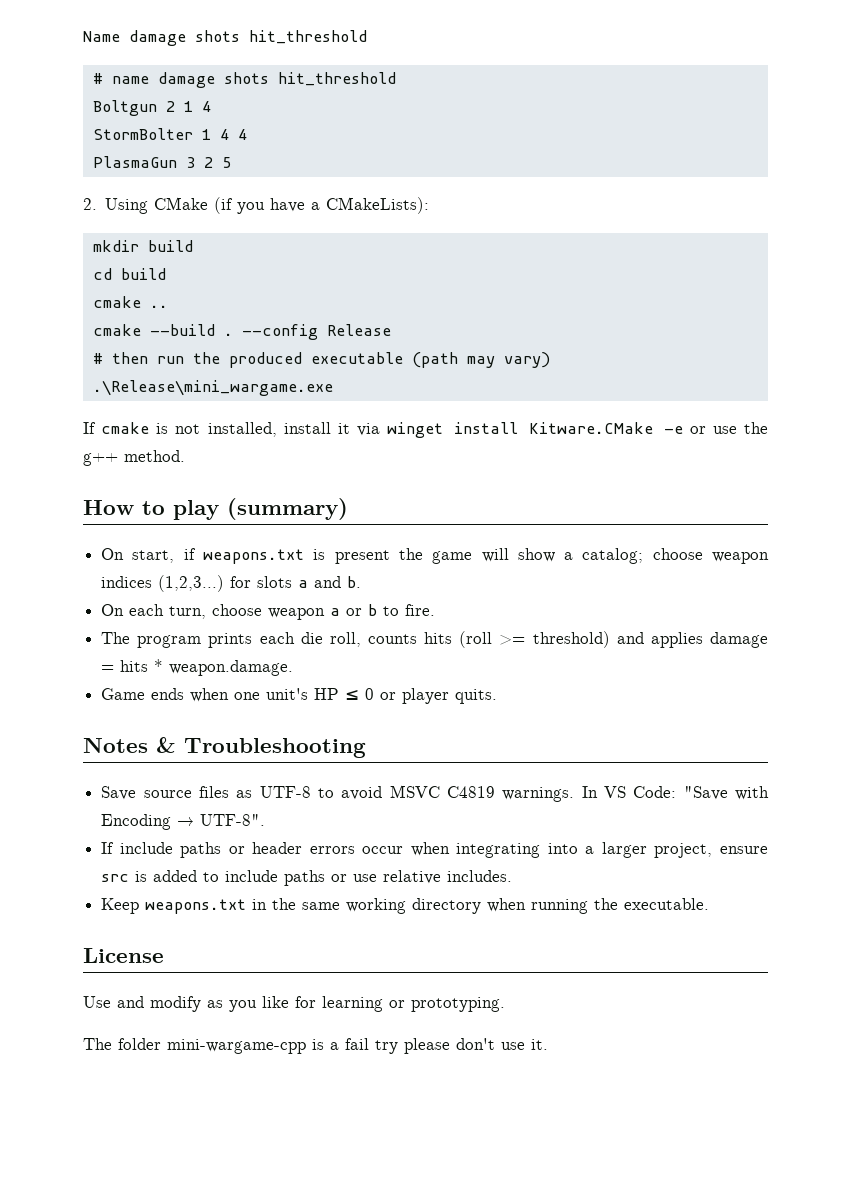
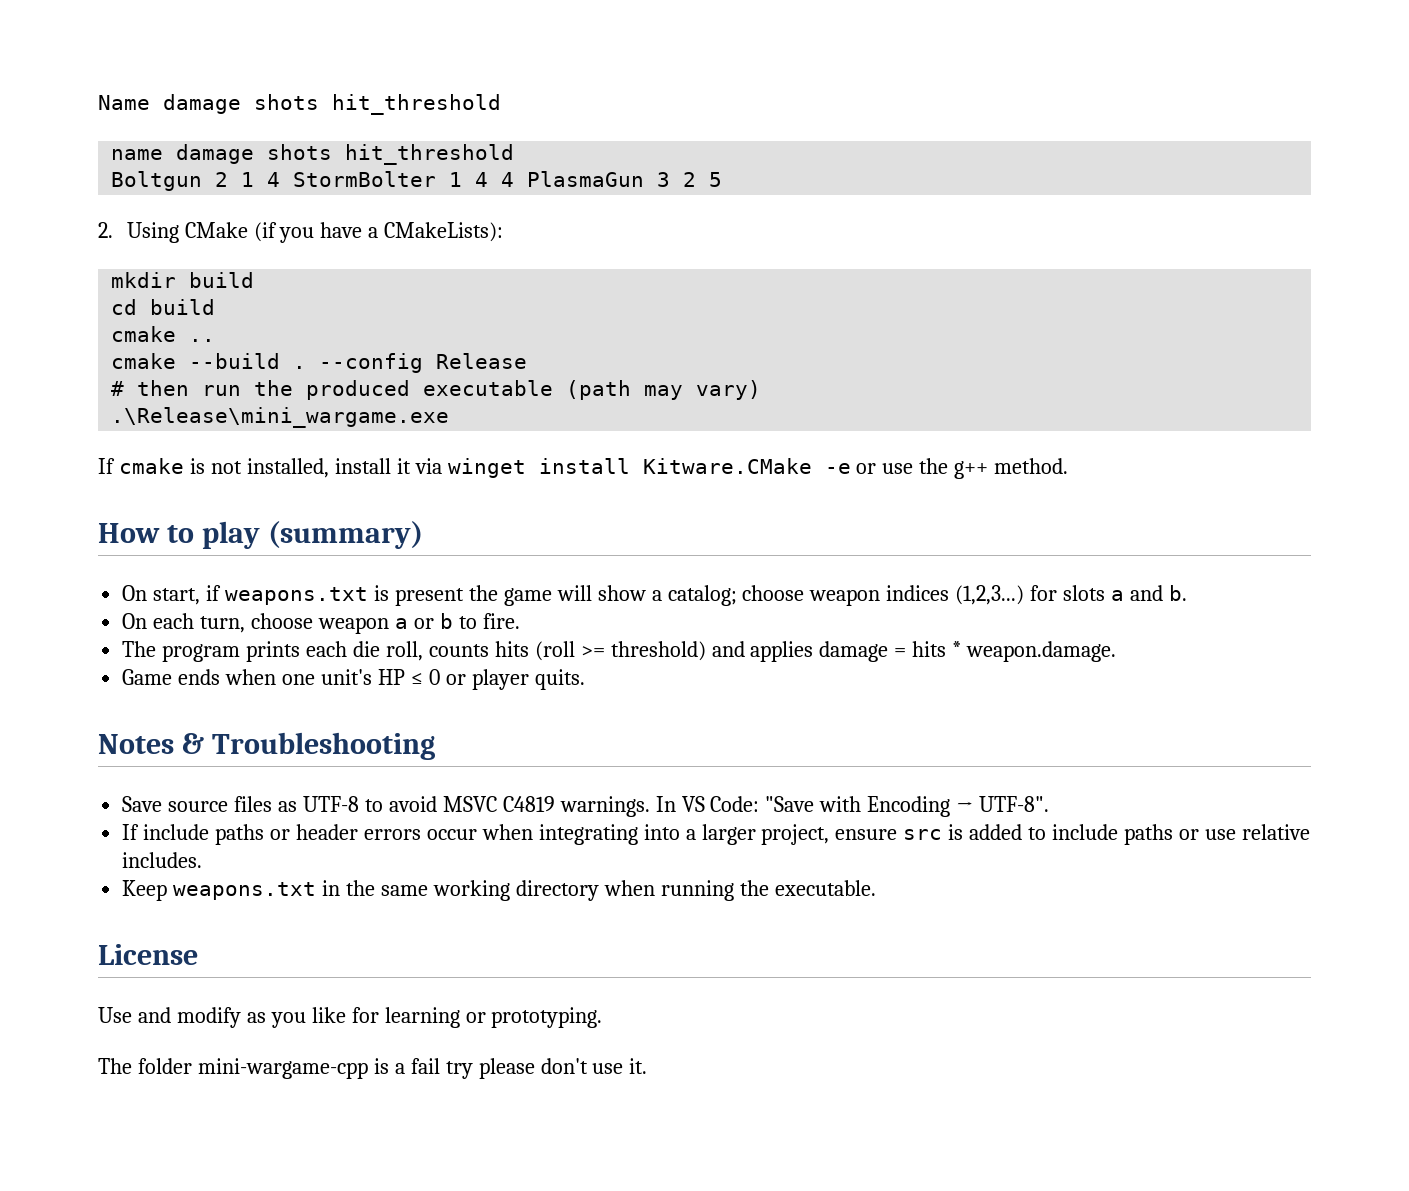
[92,73,103,84] # -> (501, 104) none
(211, 106) // -> (281, 179) none
(247, 134) // -> (515, 179) none

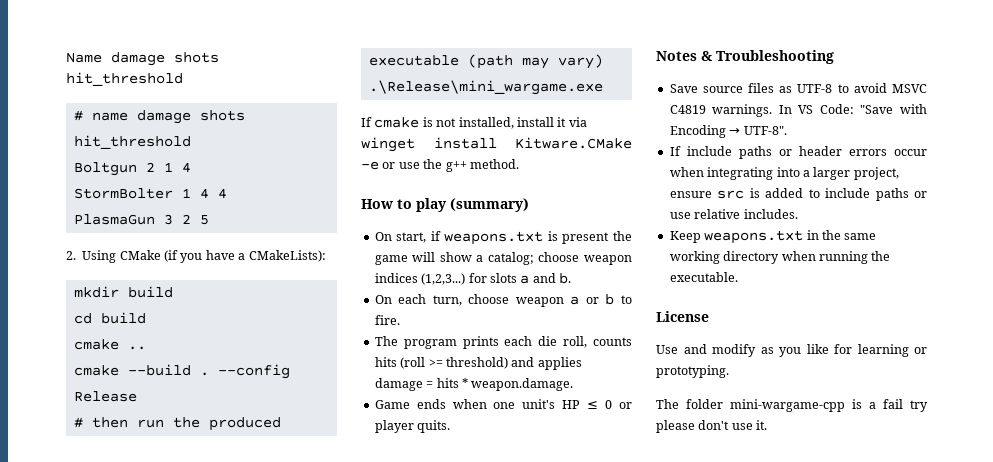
(501, 104) none -> [73,110,83,121] #
(281, 179) none -> (191, 167) //
(515, 179) none -> (227, 193) //

